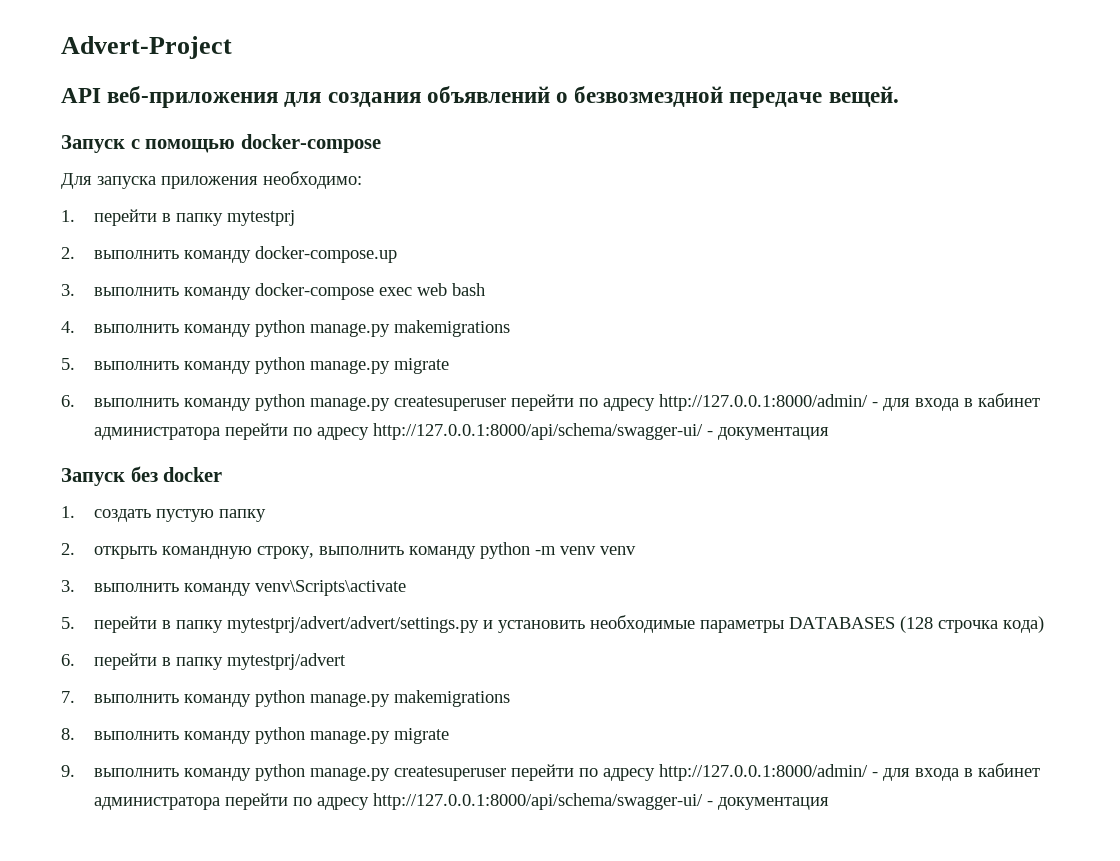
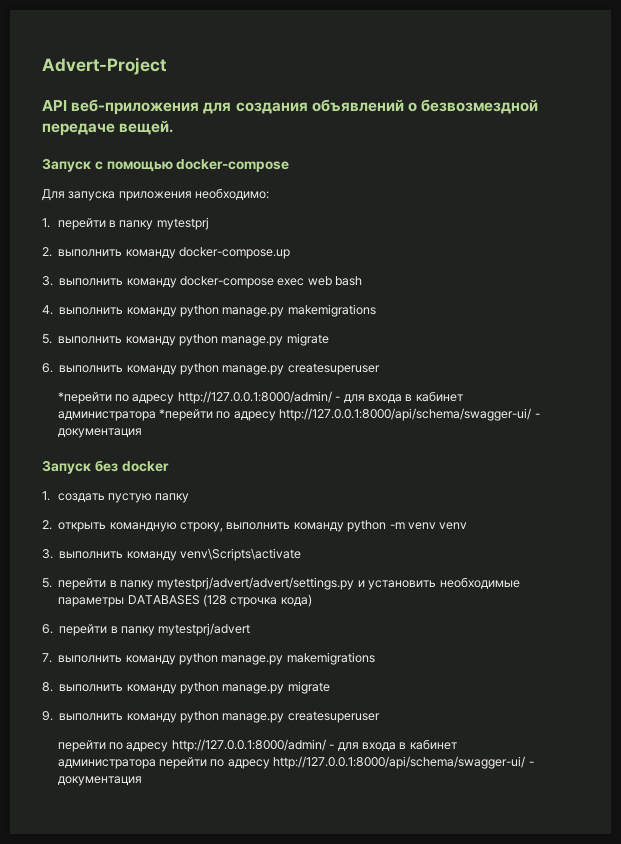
[510,393,1040,411] [93,423,288,440] перейти по адресу http://127.0.0.1:8000/admin/ - для входа в кабинет администратора перейти -> [57,391,463,404] [57,409,214,421] // *перейти по адресу http://127.0.0.1:8000/admin/ - для входа в кабинет администратора *перейти
(506, 773) none -> (380, 717) //

